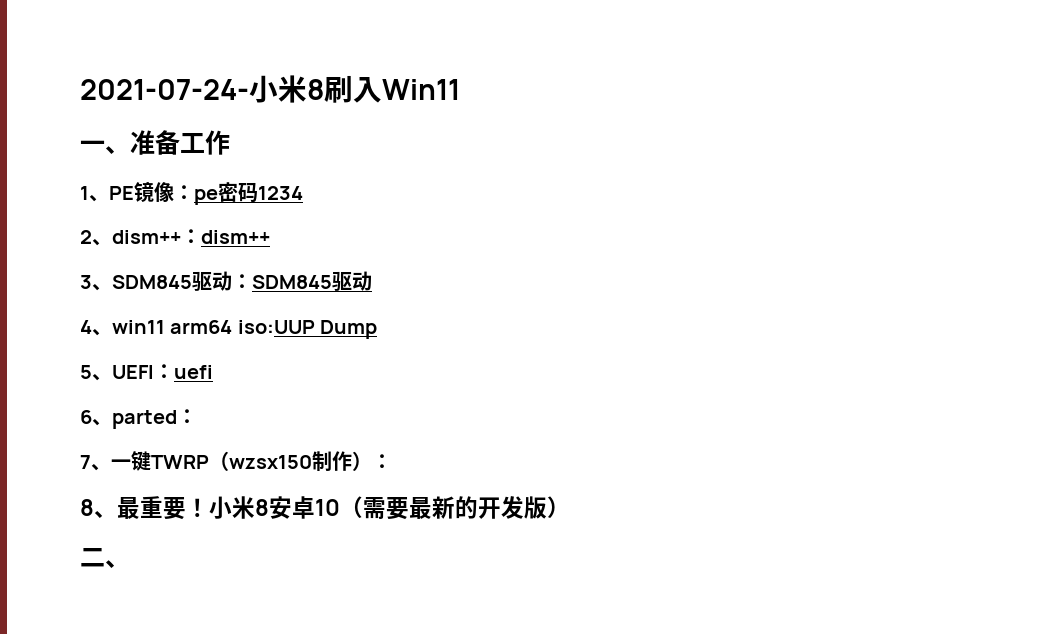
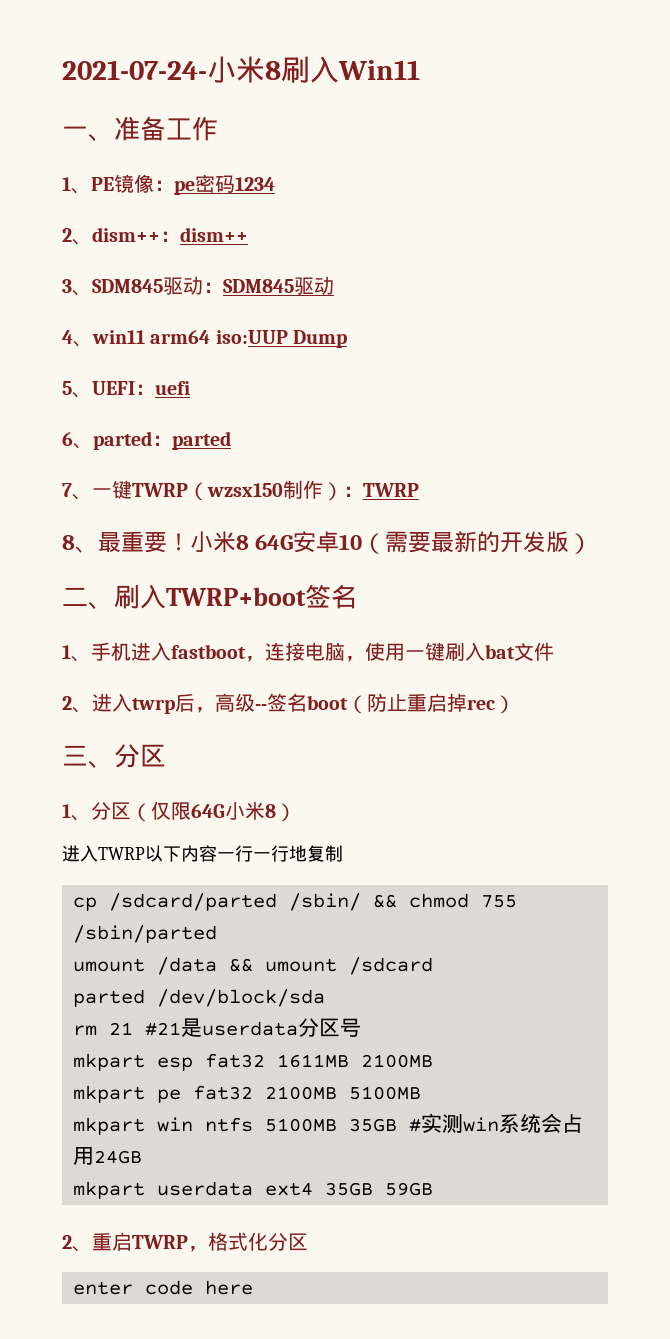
(197, 416) none -> [172,431,231,450] parted
(392, 461) none -> [363,483,419,497] TWRP
(269, 507) none -> [255,534,294,550] 64G
(130, 564) none -> [114,584,357,609] [62,642,554,662] [62,693,515,714] [62,744,166,769] [62,801,296,822] [62,845,343,862] [72,893,517,911] [72,925,217,943] [72,957,433,975] [72,989,325,1007] [72,1018,361,1037] [72,1053,433,1071] [72,1085,421,1103] [72,1113,583,1135] [72,1147,142,1165] [72,1181,433,1199] [62,1232,308,1252] [72,1280,253,1295] 刷入TWRP+boot签名 // 1、手机进入fastboot，连接电脑，使用一键刷入bat文件 // 2、进入twrp后，高级--签名boot（防止重启掉rec） // 三、分区 // 1、分区（仅限64G小米8） // 进入TWRP以下内容一行一行地复制 // cp /sdcard/parted /sbin/ && chmod 755 /sbin/parted // umount /data && umount /sdcard // parted /dev/block/sda // rm 21 #21是userdata分区号 // mkpart esp fat32 1611MB 2100MB // mkpart pe fat32 2100MB 5100MB // mkpart win ntfs 5100MB 35GB #实测win系统会占用24GB // mkpart userdata ext4 35GB 59GB // 2、重启TWRP，格式化分区 // enter code here

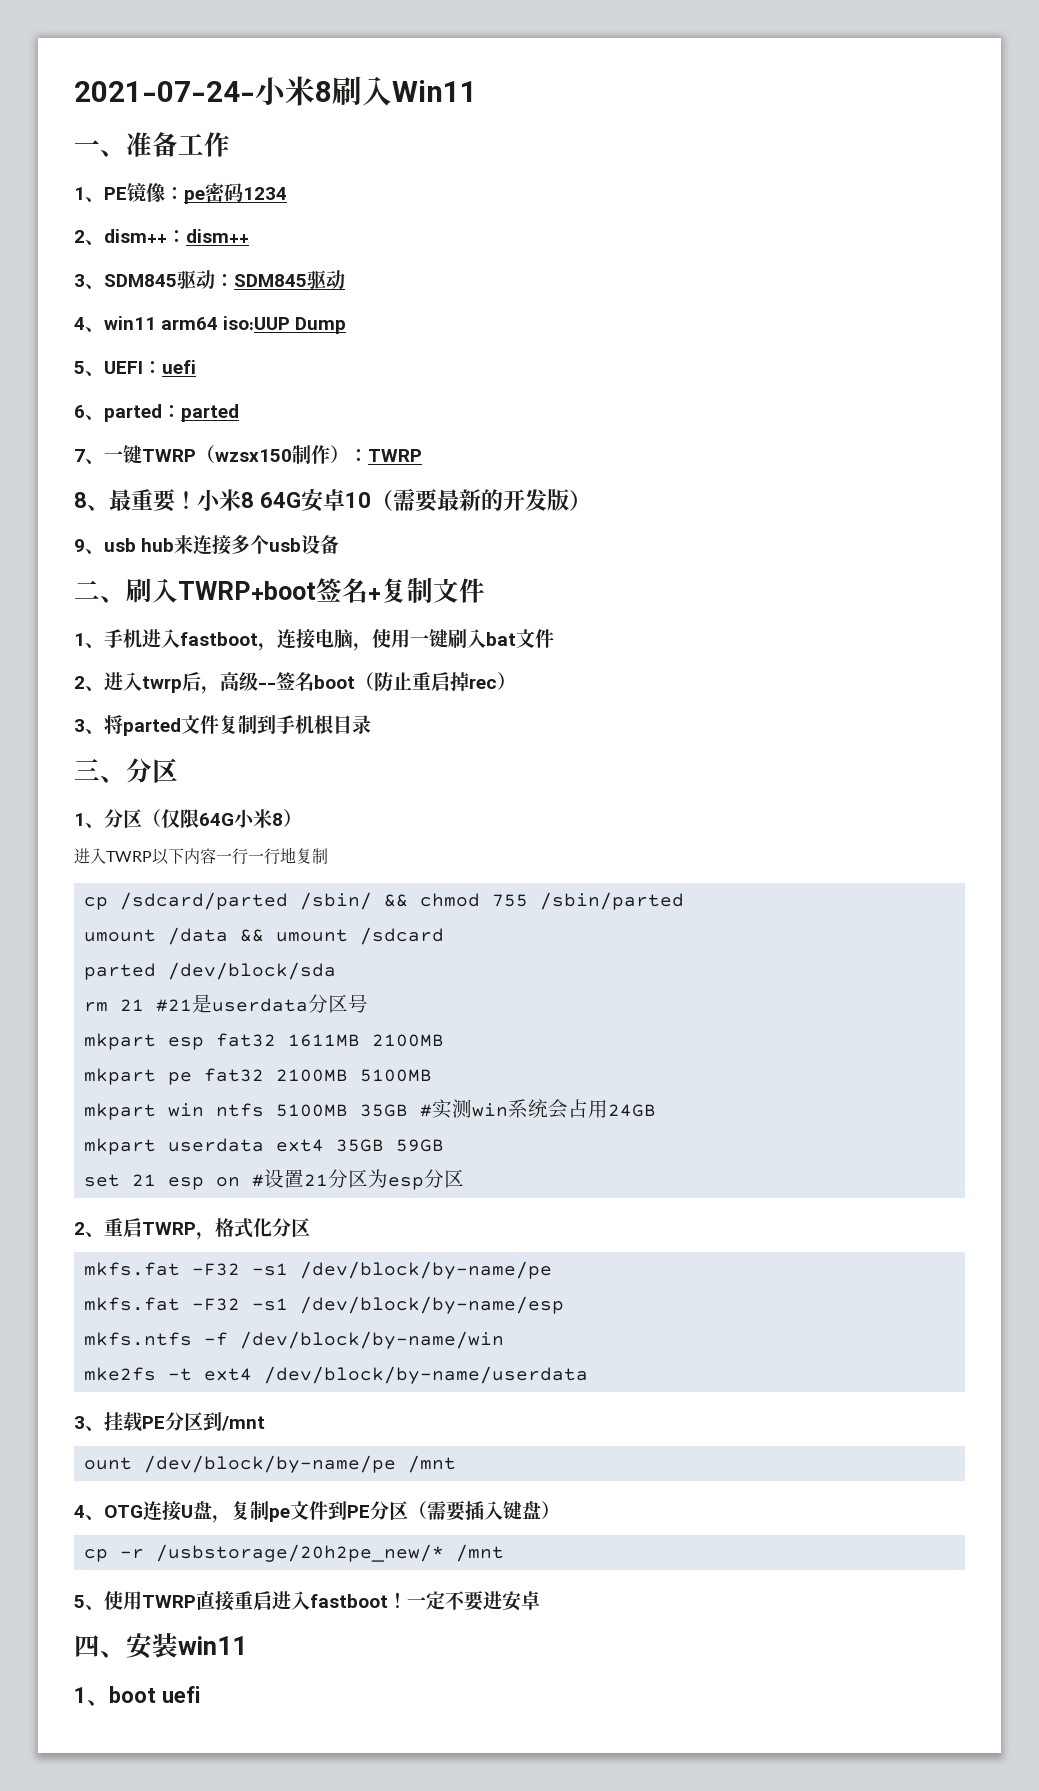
(593, 543) none -> [74,535,340,555] // 9、usb hub来连接多个usb设备
(357, 596) none -> [368,578,485,603] +复制文件
(515, 704) none -> [74,715,371,736] // 3、将parted文件复制到手机根目录
(433, 1189) none -> [83,1169,464,1190] // set 21 esp on #设置21分区为esp分区
[72,1280,253,1295] enter code here -> [83,1261,552,1279] [83,1296,564,1314] [83,1331,504,1349] [83,1366,588,1384] [74,1412,265,1432] [83,1455,456,1473] [74,1501,560,1523] [83,1544,504,1562] [74,1590,540,1611] [74,1633,247,1659] [74,1686,200,1706] mkfs.fat -F32 -s1 /dev/block/by-name/pe // mkfs.fat -F32 -s1 /dev/block/by-name/esp // mkfs.ntfs -f /dev/block/by-name/win // mke2fs -t ext4 /dev/block/by-name/userdata // 3、挂载PE分区到/mnt // ount /dev/block/by-name/pe /mnt // 4、OTG连接U盘，复制pe文件到PE分区（需要插入键盘） // cp -r /usbstorage/20h2pe_new/* /mnt // 5、使用TWRP直接重启进入fastboot！一定不要进安卓 // 四、安装win11 // 1、boot uefi

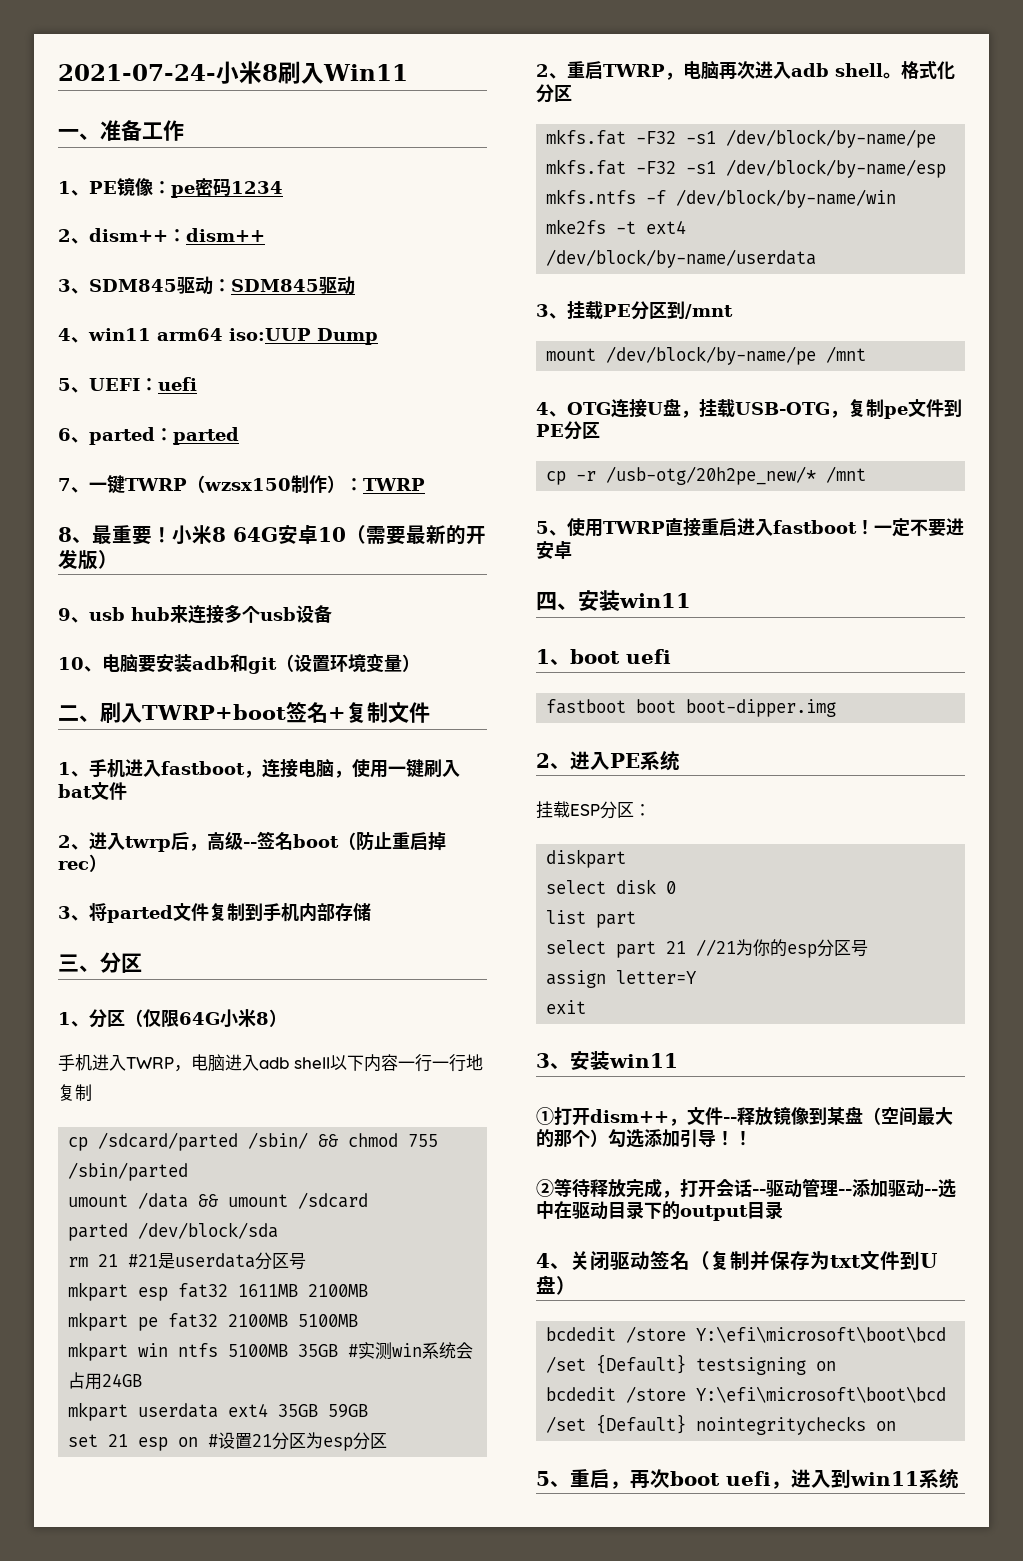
(340, 544) none -> [58,653,420,674] // 10、电脑要安装adb和git（设置环境变量）
[314,715,371,734] 根目录 -> [299,903,371,922] 内部存储
(302, 818) none -> [58,1054,92,1072] 手机
(152, 856) none -> [174,1054,330,1072] ，电脑进入adb shell
(215, 1236) none -> [683,61,901,80] 电脑再次进入adb shell。
[83,1457,132,1470] ount -> [546,348,597,361] mount
(231, 1519) none -> [699,399,848,418] 挂载USB-OTG，
[408,1501,560,1521] （需要插入键盘） -> (600, 430) none
[155,1544,444,1562] /usbstorage/20h2pe_new/* -> [606,466,817,485] /usb-otg/20h2pe_new/*
(200, 1694) none -> [546,699,837,717] [536,750,680,771] [536,801,651,819] [546,849,627,868] [546,879,677,894] [546,910,637,928] [546,939,869,958] [546,970,698,988] [546,1000,587,1014] [536,1051,678,1070] [536,1106,953,1126] [536,1129,752,1148] [536,1178,956,1198] [536,1201,783,1221] [536,1250,937,1271] [536,1275,576,1295] [546,1326,947,1343] [546,1354,837,1375] [546,1386,947,1403] [546,1414,897,1435] [536,1468,959,1489] // fastboot boot boot-dipper.img // 2、进入PE系统 // 挂载ESP分区： // diskpart // select disk 0 // list part // select part 21 //21为你的esp分区号 // assign letter=Y // exit // 3、安装win11 // ①打开dism++，文件--释放镜像到某盘（空间最大的那个）勾选添加引导！！ // ②等待释放完成，打开会话--驱动管理--添加驱动--选中在驱动目录下的output目录 // 4、关闭驱动签名（复制并保存为txt文件到U盘） // bcdedit /store Y:\efi\microsoft\boot\bcd /set {Default} testsigning on // bcdedit /store Y:\efi\microsoft\boot\bcd /set {Default} nointegritychecks on // 5、重启，再次boot uefi，进入到win11系统

